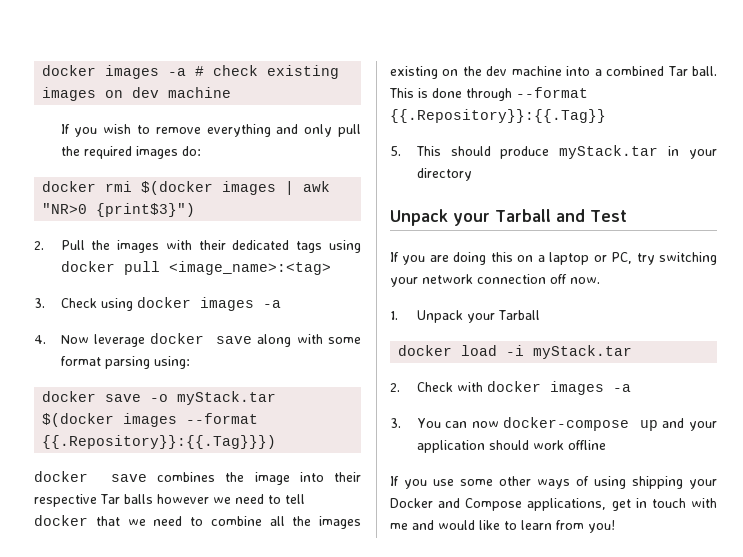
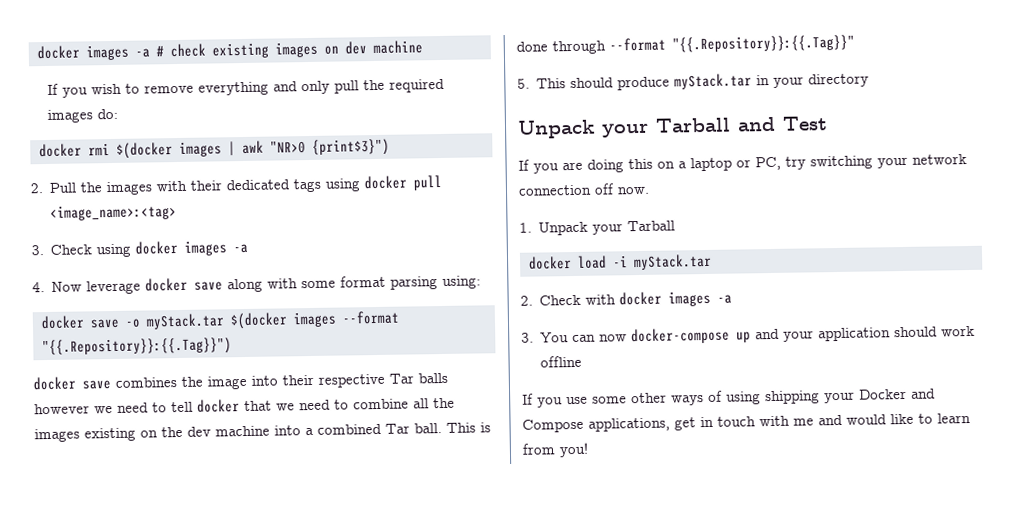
[42,435,277,449] {{.Repository}}:{{.Tag}}}) -> [41,337,232,357] "{{.Repository}}:{{.Tag}}")
[390,109,606,123] {{.Repository}}:{{.Tag}} -> [672,34,855,53] "{{.Repository}}:{{.Tag}}"

